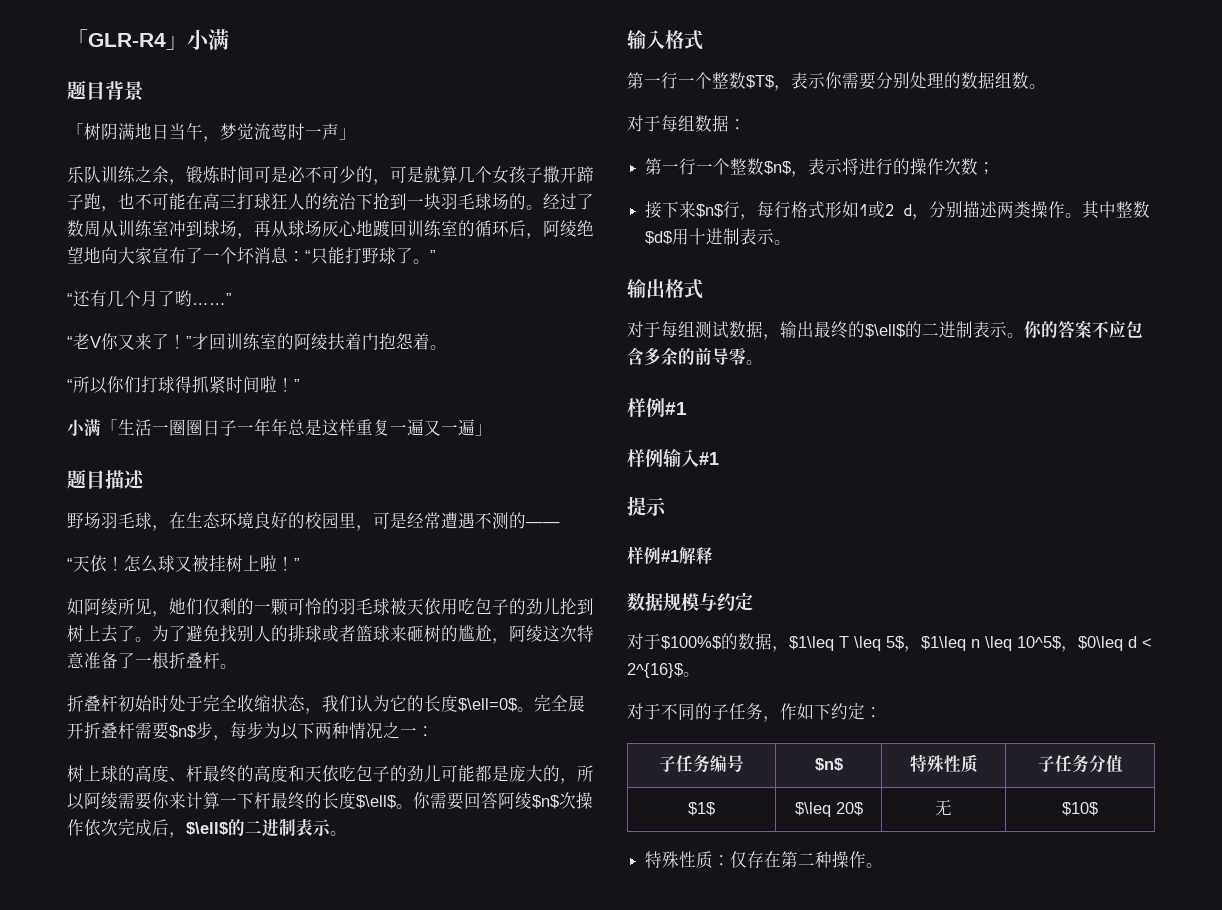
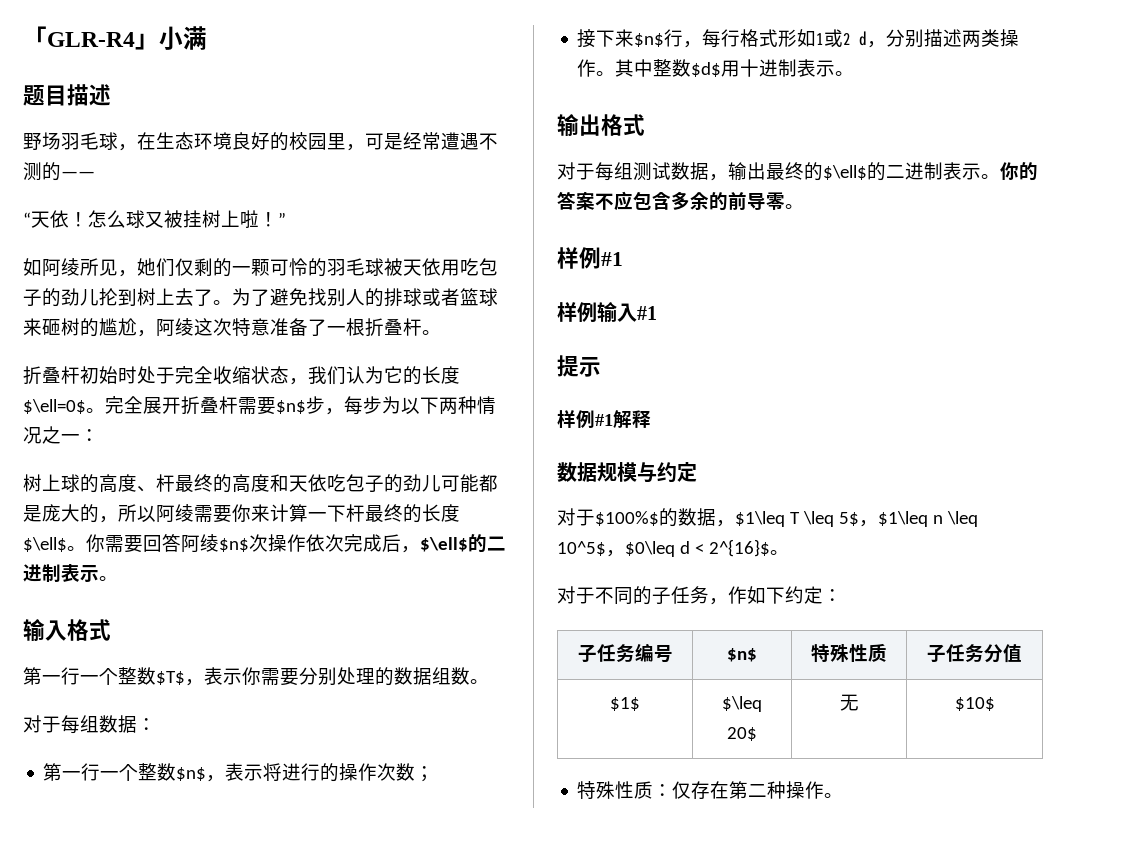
[67,80,144,101] [67,123,356,142] [67,166,594,185] [67,193,594,212] [67,220,594,239] [67,246,436,265] [67,290,232,307] [67,333,447,350] [67,376,300,394] [67,418,492,436] // 题目背景 // 「树阴满地日当午，梦觉流莺时一声」 // 乐队训练之余，锻炼时间可是必不可少的，可是就算几个女孩子撒开蹄子跑，也不可能在高三打球狂人的统治下抢到一块羽毛球场的。经过了数周从训练室冲到球场，再从球场灰心地踱回训练室的循环后，阿绫绝望地向大家宣布了一个坏消息：“只能打野球了。” // “还有几个月了哟……” // “老V你又来了！”才回训练室的阿绫扶着门抱怨着。 // “所以你们打球得抓紧时间啦！” // 小满「生活一圈圈日子一年年总是这样重复一遍又一遍」 -> (207, 38) none

